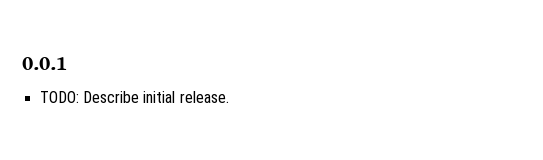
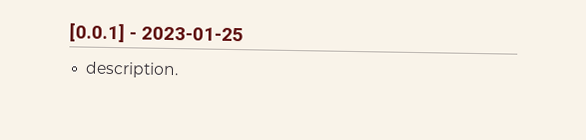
[22,57,67,70] [39,91,229,103] 0.0.1 // TODO: Describe initial release. -> [69,22,245,43] [85,61,180,79] [0.0.1] - 2023-01-25 // description.

